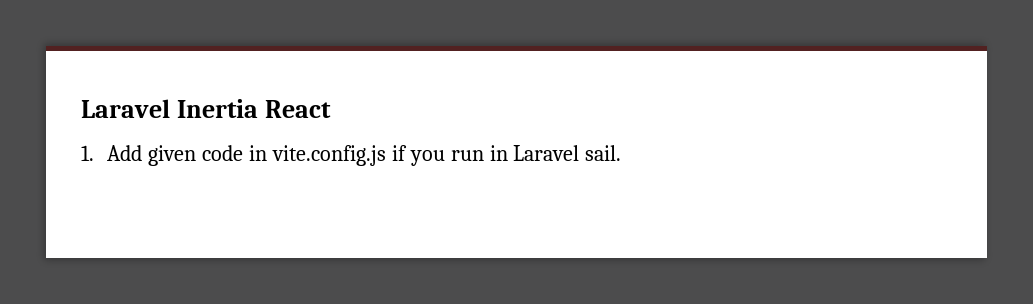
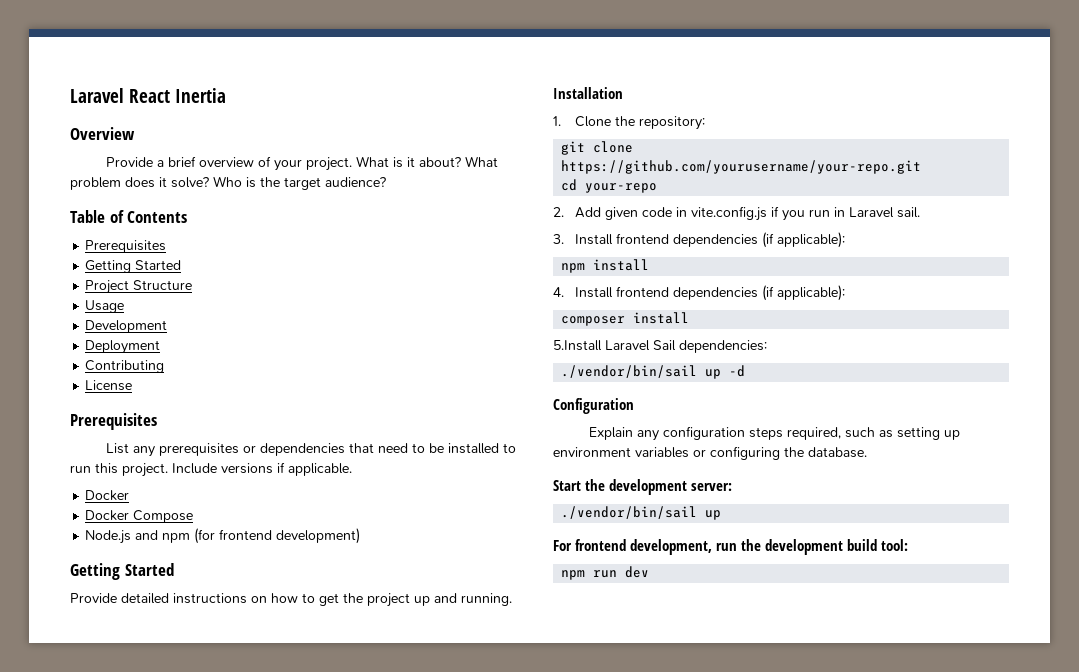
[81,99,170,118] Laravel -> [70,88,171,103] Laravel React
[264,100,331,118] [81,145,94,161] React // 1. -> [70,127,135,140] [106,156,499,171] [70,176,386,190] [70,210,188,223] [85,240,167,253] [85,260,182,273] [85,280,193,294] [85,300,125,313] [85,320,168,333] [85,340,161,354] [85,360,165,373] [85,380,133,391] [70,413,157,430] [106,443,517,457] [70,462,352,477] [85,490,130,501] [85,510,194,523] [85,528,361,544] [70,563,174,580] [70,593,512,607] [553,87,623,99] [553,116,706,130] [561,141,634,155] [561,160,922,174] [561,179,658,193] [553,207,564,217] // Overview // Provide a brief overview of your project. What is it about? What problem does it solve? Who is the target audience? // Table of Contents // Prerequisites // Getting Started // Project Structure // Usage // Development // Deployment // Contributing // License // Prerequisites // List any prerequisites or dependencies that need to be installed to run this project. Include versions if applicable. // Docker // Docker Compose // Node.js and npm (for frontend development) // Getting Started // Provide detailed instructions on how to get the project up and running. // Installation // 1. Clone the repository: // git clone https://github.com/yourusername/your-repo.git // cd your-repo // 2.
(622, 153) none -> [553,232,846,248] [561,259,650,273] [553,285,846,301] [561,312,690,326] [553,340,767,353] [561,365,746,379] [553,398,634,414] [589,426,961,441] [553,446,867,460] [553,479,733,495] [561,506,722,520] [553,539,909,555] [561,566,650,580] // 3. Install frontend dependencies (if applicable): // npm install // 4. Install frontend dependencies (if applicable): // composer install // 5.Install Laravel Sail dependencies: // ./vendor/bin/sail up -d // Configuration // Explain any configuration steps required, such as setting up environment variables or configuring the database. // Start the development server: // ./vendor/bin/sail up // For frontend development, run the development build tool: // npm run dev

